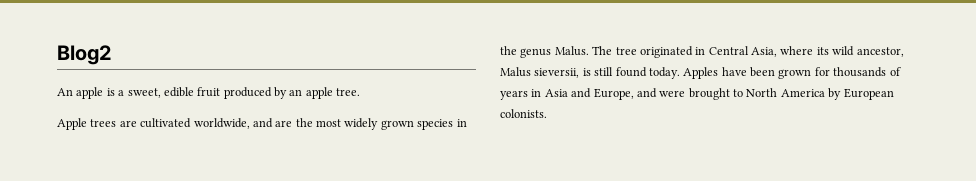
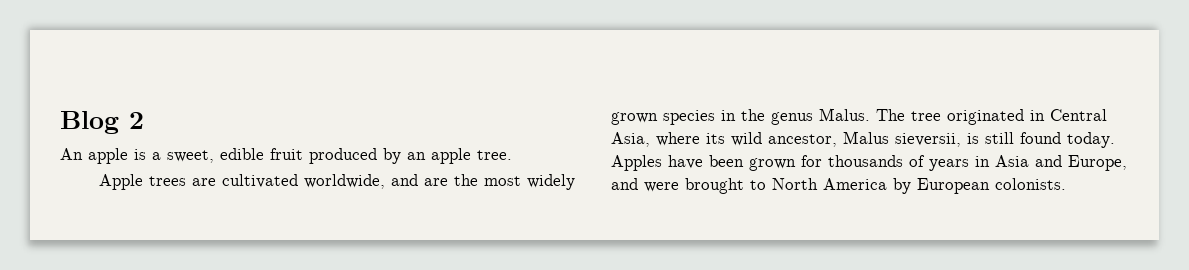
[57,45,112,65] Blog2 -> [60,111,144,134] Blog 2

